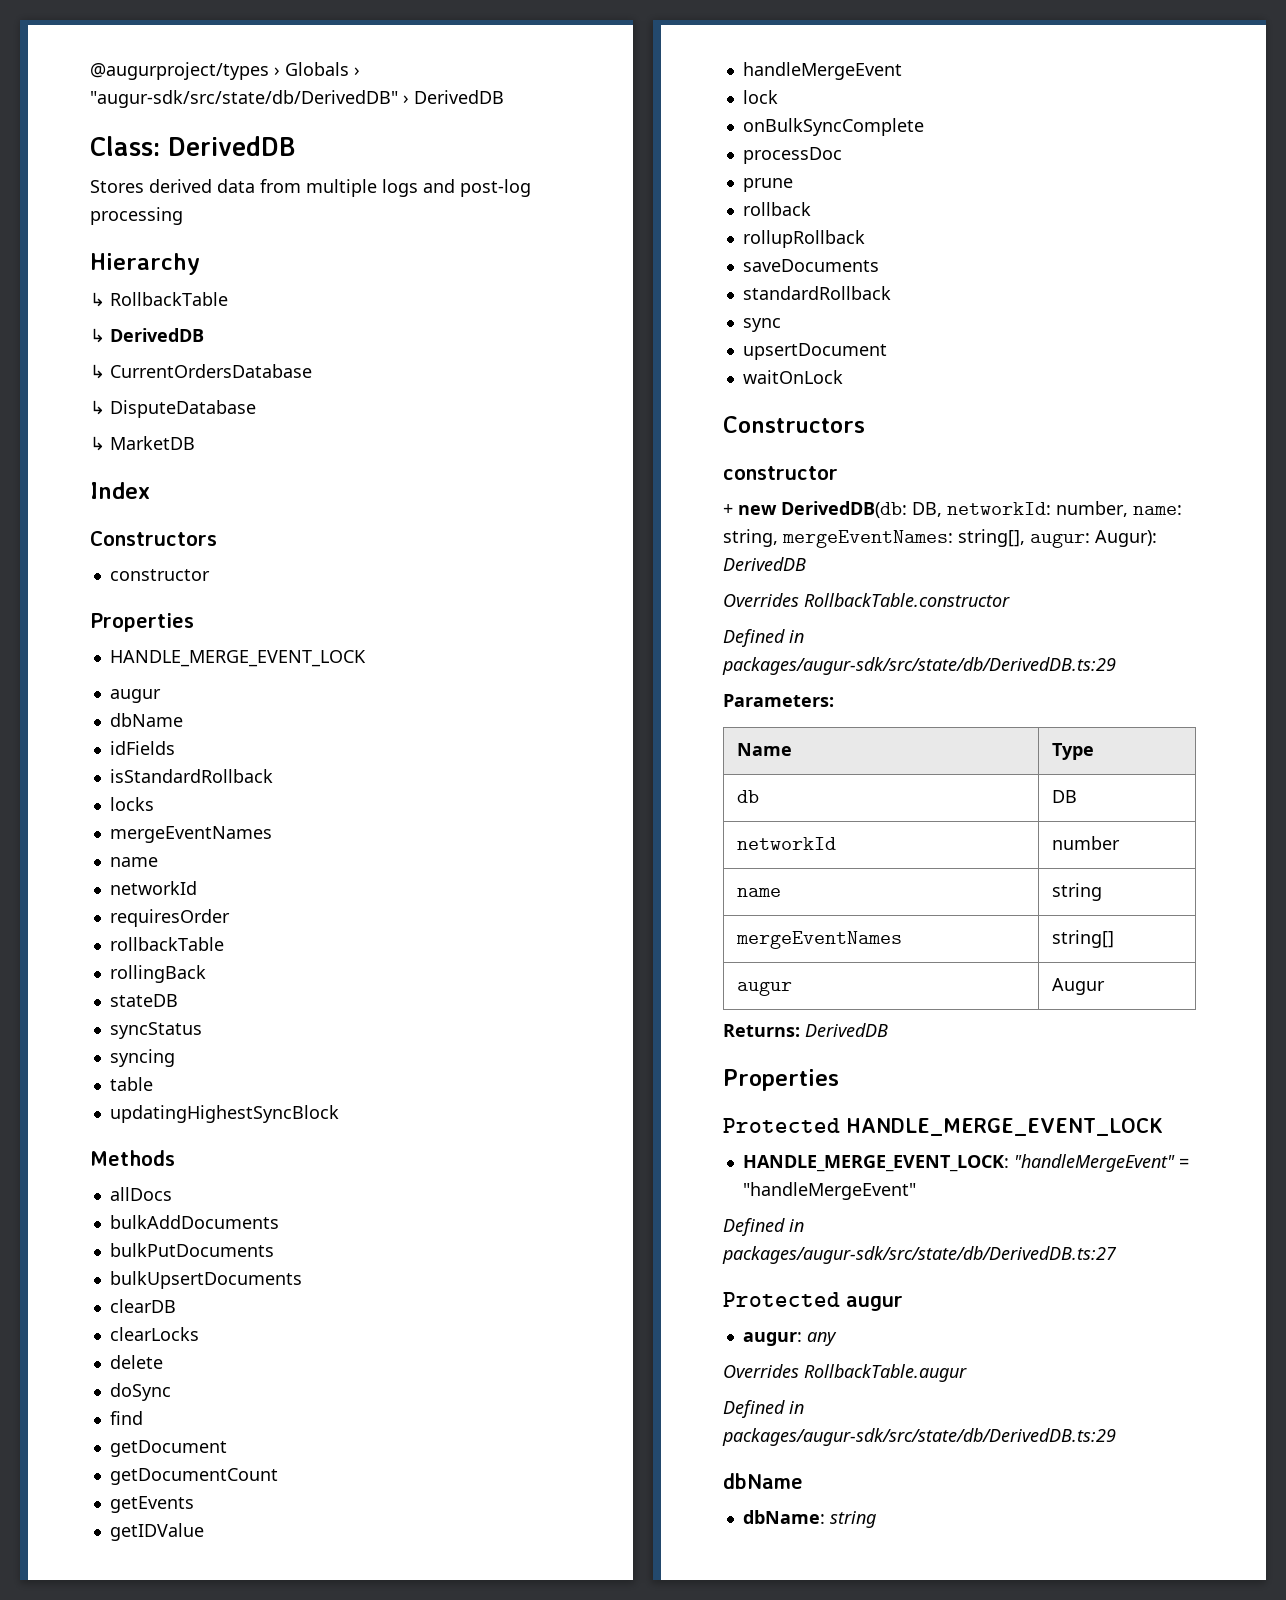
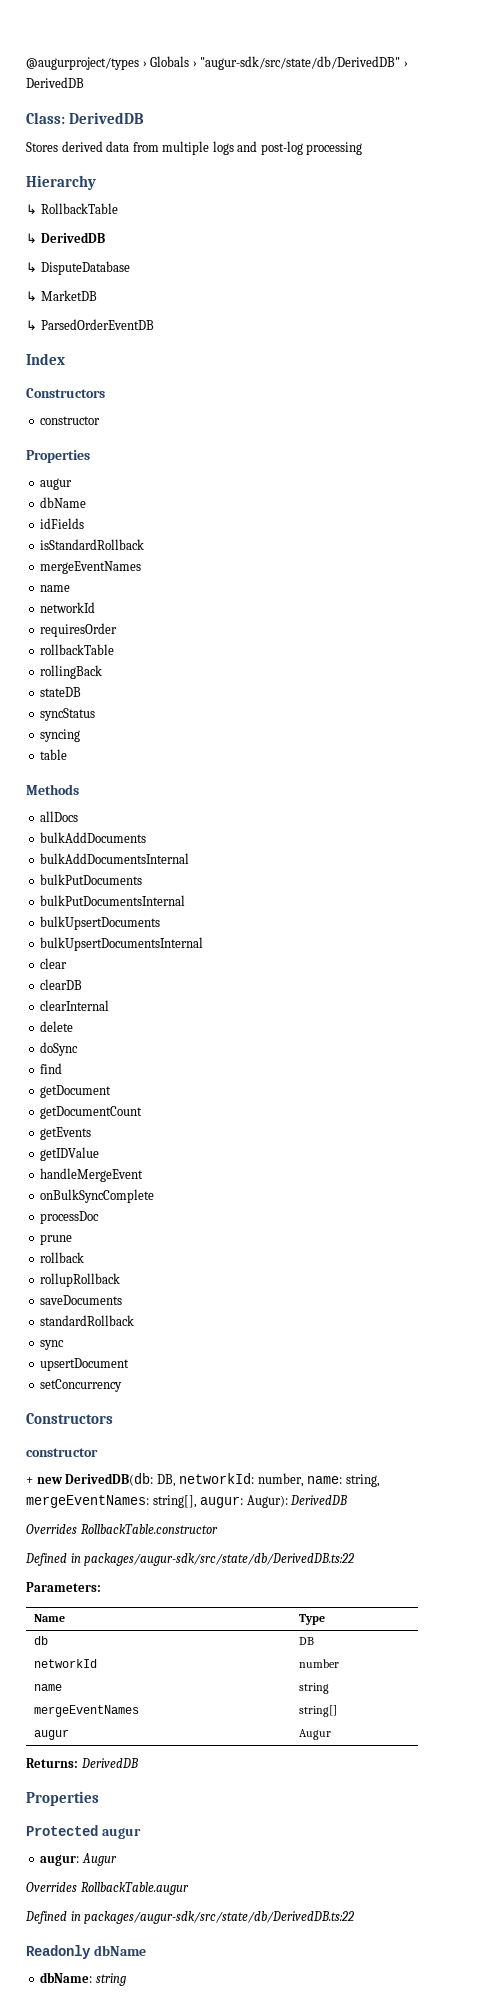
[90,364,312,379] // ↳ CurrentOrdersDatabase -> (105, 237) none
(195, 443) none -> [26,319,154,331] // ↳ ParsedOrderEventDB
[109,650,366,667] // HANDLE_MERGE_EVENT_LOCK -> (90, 456) none
[109,797,154,811] // locks -> (145, 544) none
[109,1105,339,1123] // updatingHighestSyncBlock -> (68, 754) none
(279, 1222) none -> [40,853,190,864] // bulkAddDocumentsInternal
(274, 1250) none -> [40,895,186,906] // bulkPutDocumentsInternal
(302, 1280) none -> [40,937,204,951] [40,958,68,969] // bulkUpsertDocumentsInternal // clear
[109,1327,199,1341] clearLocks -> [40,1000,110,1011] clearInternal
[742,90,778,104] // lock -> (144, 1175) none
[742,370,843,384] waitOnLock -> [40,1379,123,1392] setConcurrency
[722,657,1116,675] packages/augur-sdk/src/state/db/DerivedDB.ts:29 -> [84,1553,355,1566] packages/augur-sdk/src/state/db/DerivedDB.ts:22
[723,1118,1163,1136] [742,1154,1189,1172] [742,1182,916,1200] [723,1218,804,1236] [722,1246,1117,1264] // Protected HANDLE_MERGE_EVENT_LOCK // HANDLE_MERGE_EVENT_LOCK: "handleMergeEvent" = "handleMergeEvent" // Defined in packages/augur-sdk/src/state/db/DerivedDB.ts:27 -> (99, 1798) none
[806,1332,837,1346] any -> [81,1853,117,1866] Augur
[722,1428,1116,1446] packages/augur-sdk/src/state/db/DerivedDB.ts:29 // -> [84,1911,355,1924] [26,1945,91,1959] packages/augur-sdk/src/state/db/DerivedDB.ts:22 // Readonly

